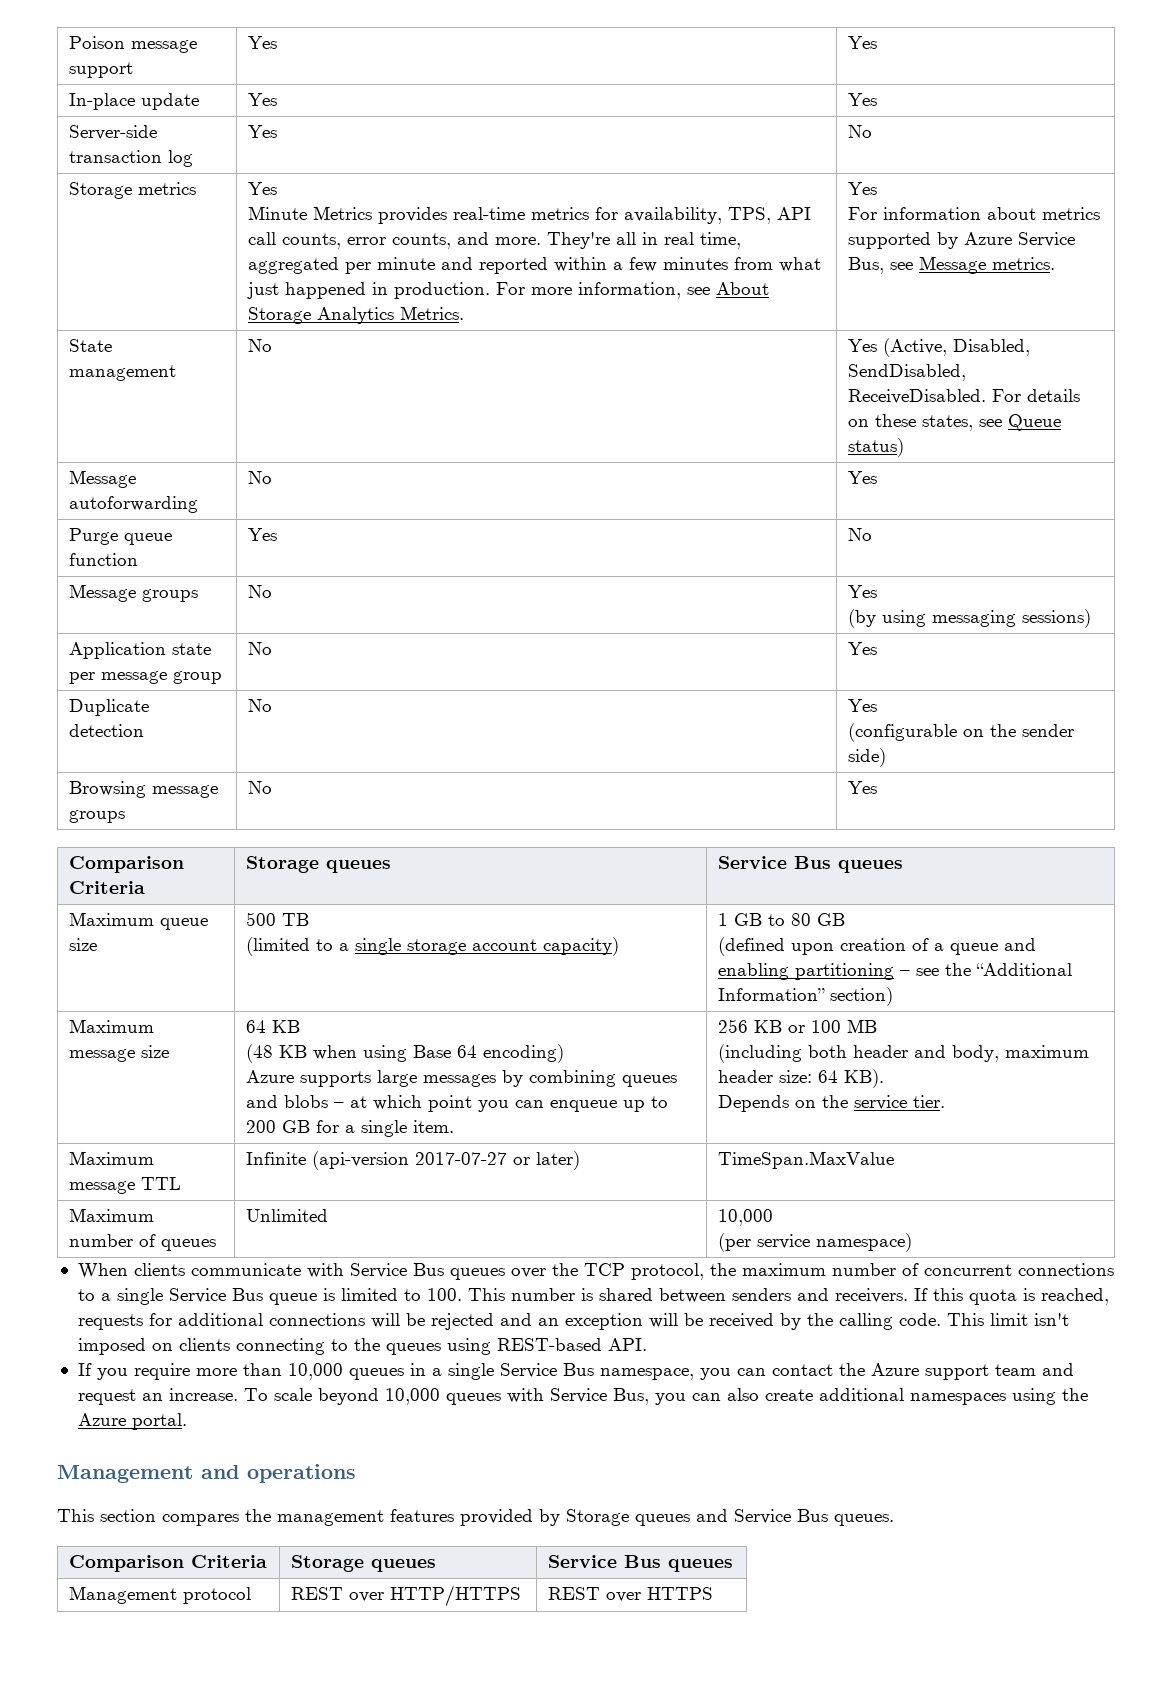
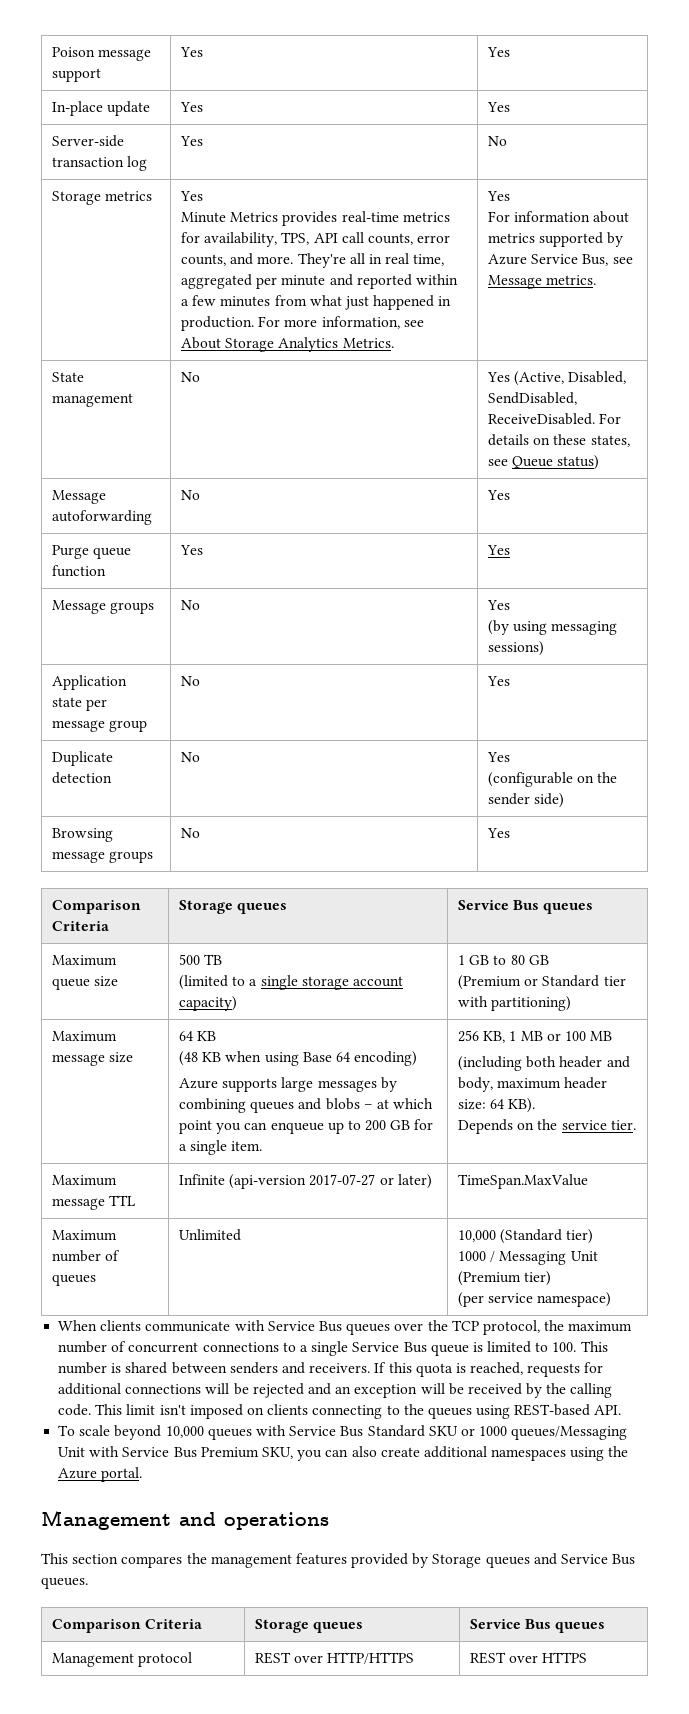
[848,528,873,541] No -> [487,545,511,555] Yes
[718,937,1037,956] [718,963,1073,980] [718,987,894,1006] (defined upon creation of a queue and enabling partitioning – see the “Additional Information” section) -> [458,975,626,990] [458,996,572,1011] (Premium or Standard tier with partitioning)
[754,1020,783,1033] KB -> [483,1031,543,1043] KB, 1 MB
(774, 1217) none -> [500,1229,594,1244] [458,1251,598,1265] [458,1271,552,1286] (Standard tier) // 1000 / Messaging Unit (Premium tier)
[77,1363,1074,1380] [77,1388,238,1405] If you require more than 10,000 queues in a single Service Bus namespace, you can contact the Azure support team and request an increase. -> (622, 1410) none
[612,1388,649,1405] Bus, -> [340,1425,628,1440] [58,1446,293,1459] Bus Standard SKU or 1000 queues/Messaging Unit with Service Bus Premium SKU,

